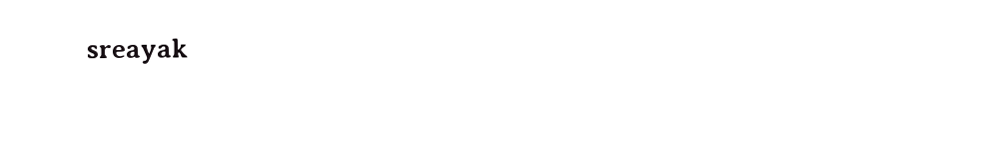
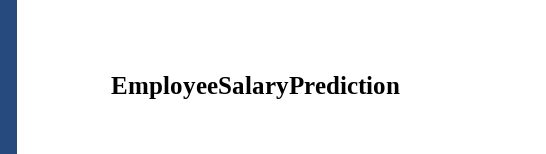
[86,38,188,65] sreayak -> [111,76,400,99] EmployeeSalaryPrediction

